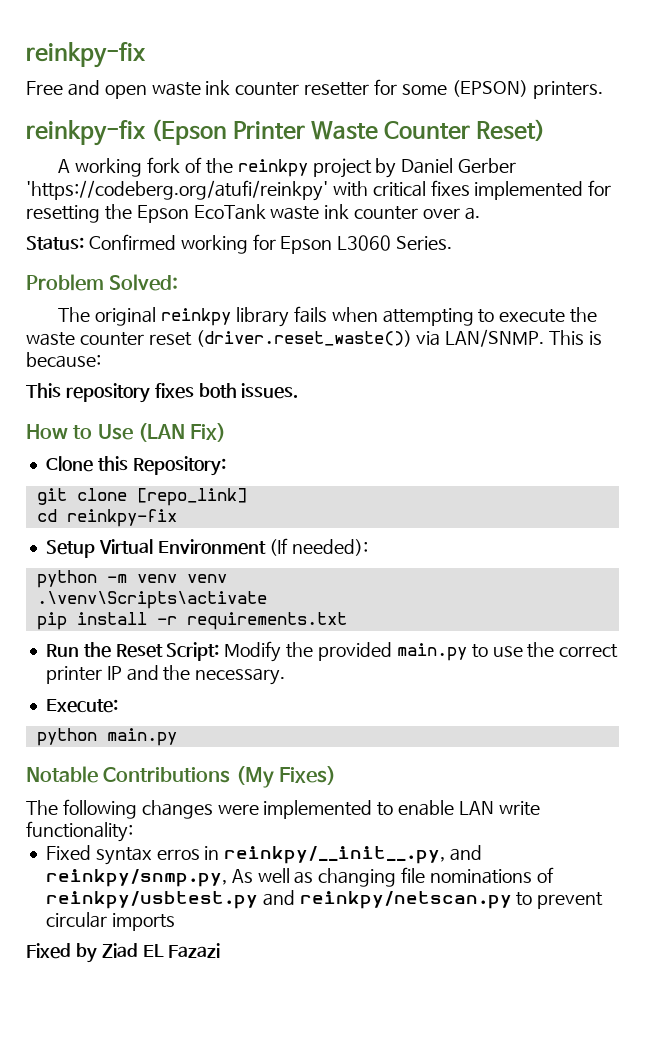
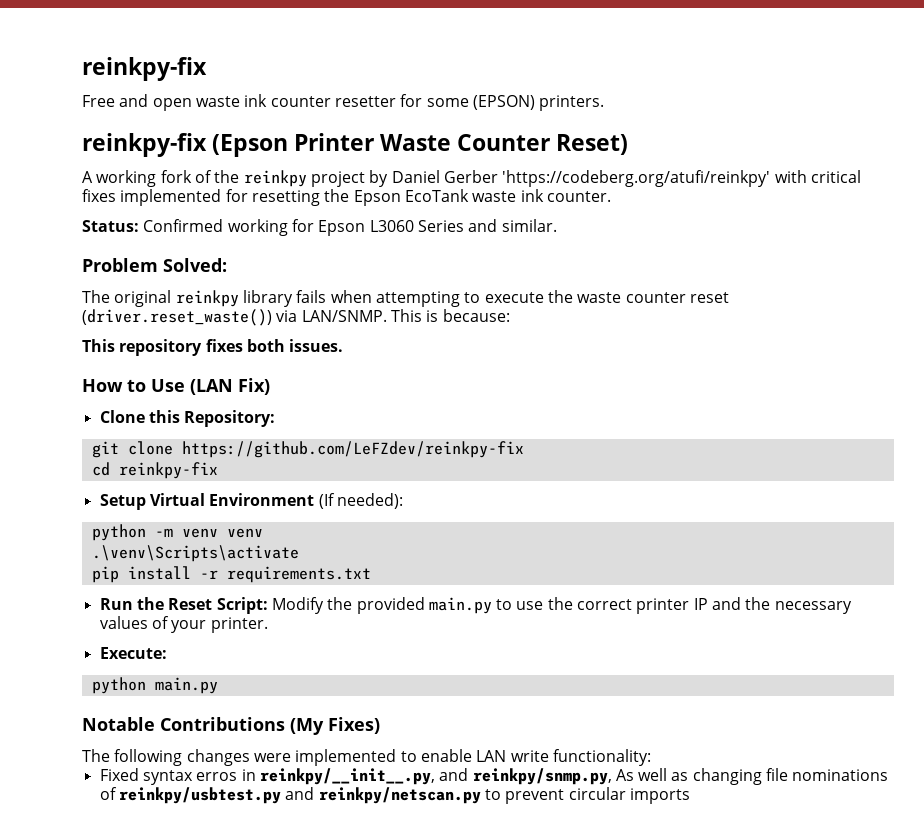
[354,206,480,220] counter over a. -> [546,191,611,202] counter.
[396,236,453,250] Series. -> [417,219,557,232] Series and similar.
[136,488,247,506] [repo_link] -> [181,441,524,458] https://github.com/LeFZdev/reinkpy-fix
[195,668,286,685] necessary. -> [774,601,852,614] [99,616,268,633] necessary values of your printer.
[26,943,221,963] // Fixed by Ziad EL Fazazi -> (690, 796) none

